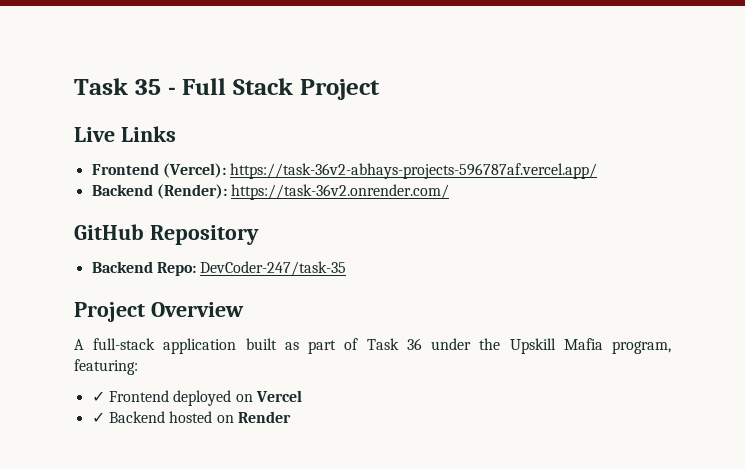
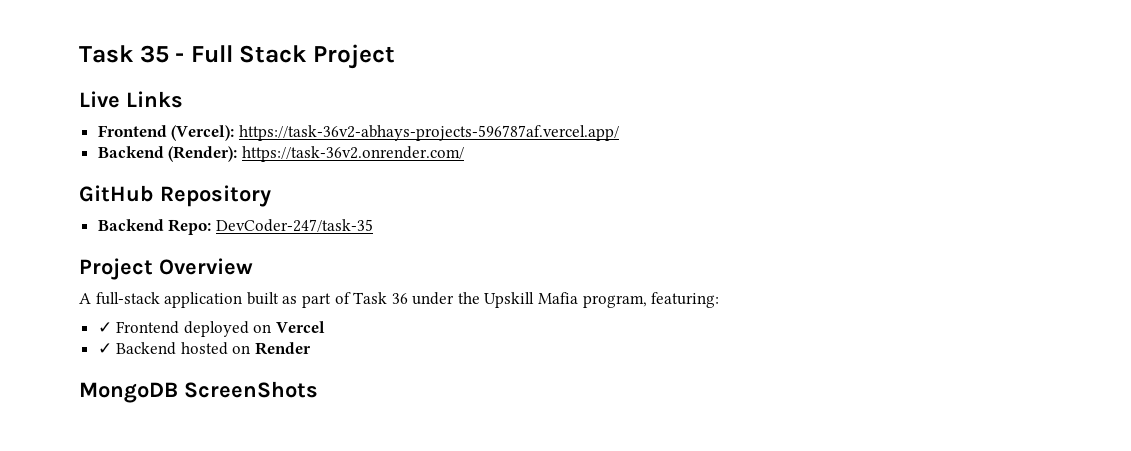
(291, 417) none -> [79,381,318,403] // MongoDB ScreenShots

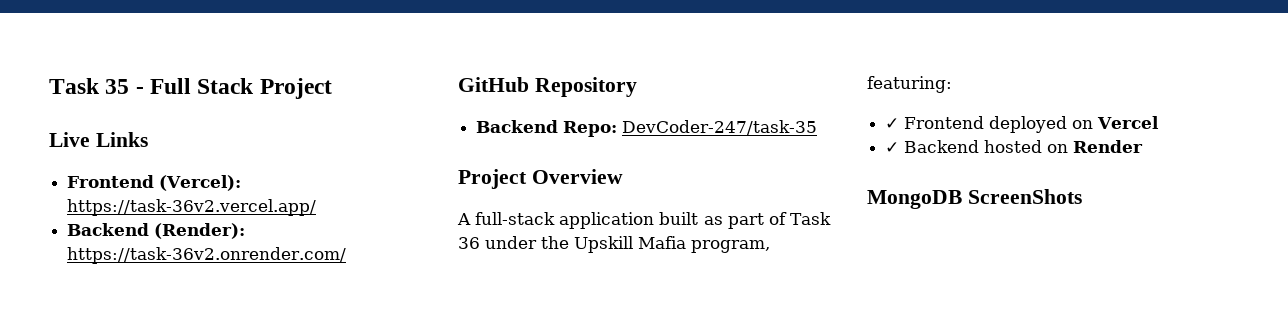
[238,125,619,141] https://task-36v2-abhays-projects-596787af.vercel.app/ -> [67,199,317,216] https://task-36v2.vercel.app/

